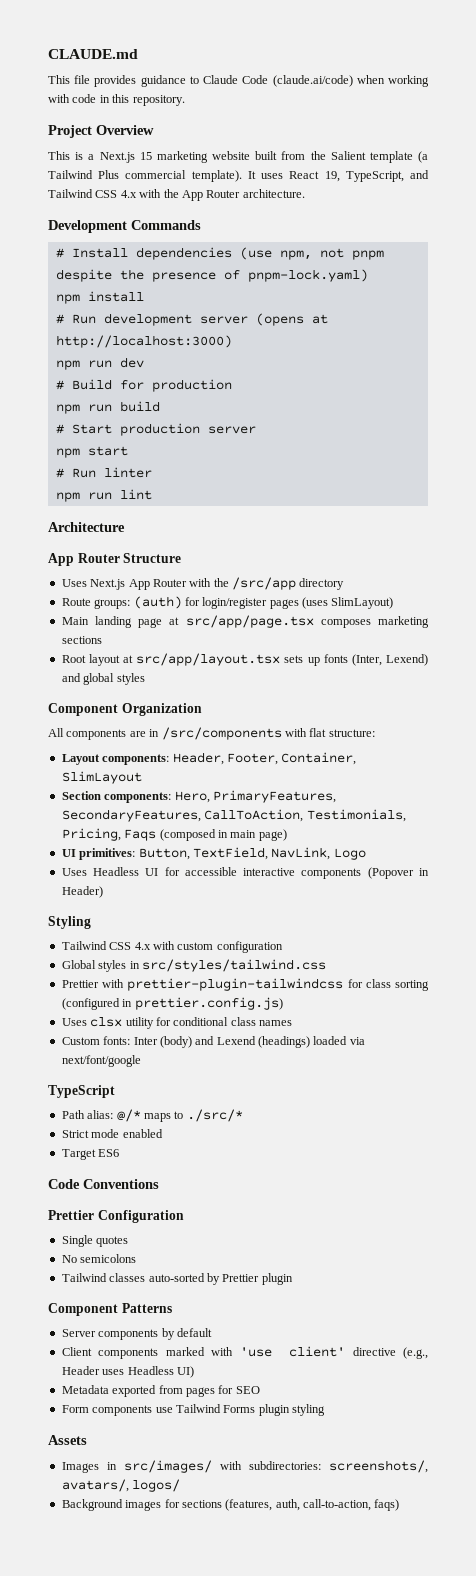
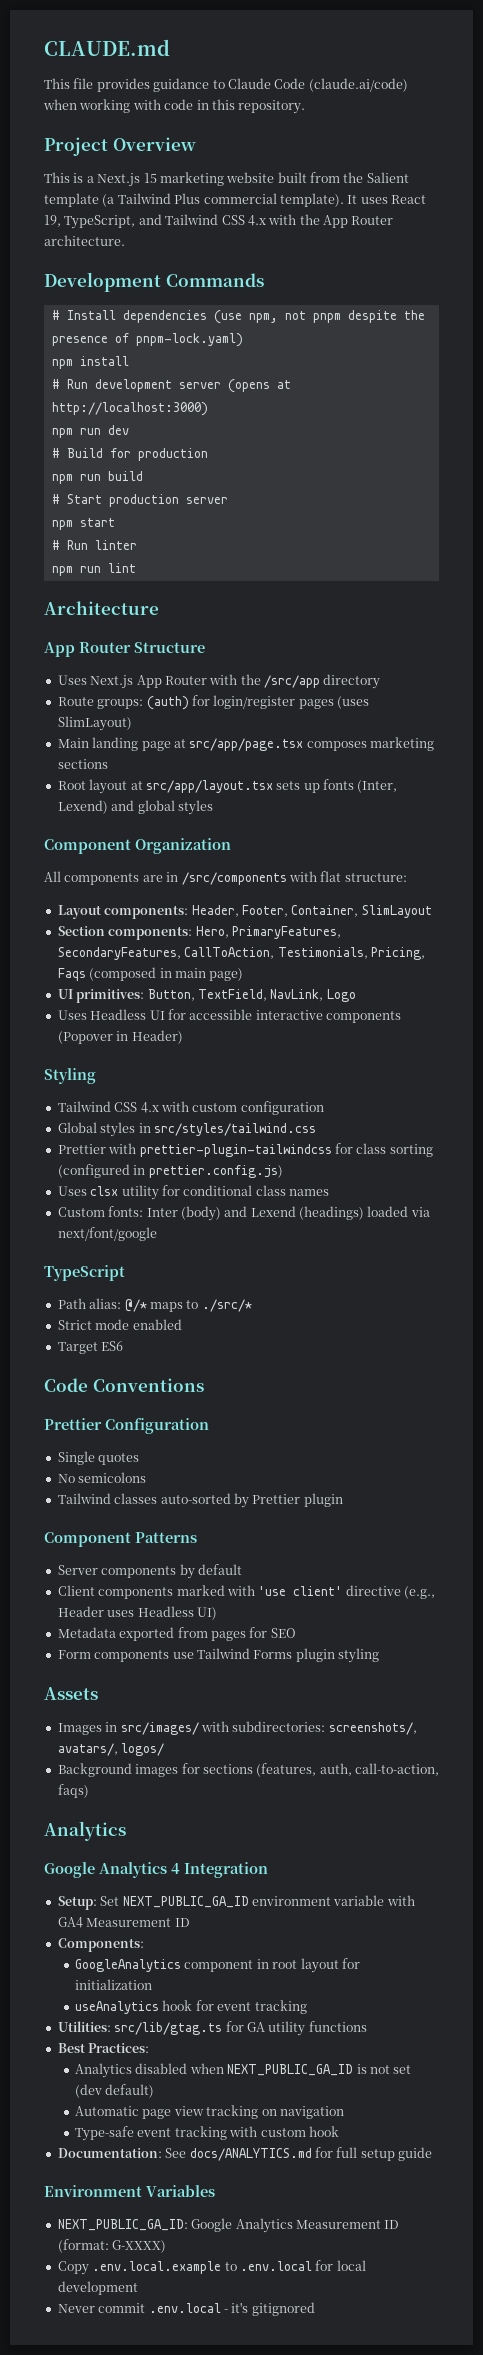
(400, 1505) none -> [44,1821,126,1841] [44,1862,268,1878] [57,1895,415,1910] [57,1917,190,1928] [57,1938,144,1952] [75,1958,360,1973] [75,1979,153,1990] [75,2000,307,2014] [57,2021,367,2036] [57,2043,150,2053] [75,2063,412,2078] [75,2084,155,2098] [75,2105,344,2119] [75,2126,339,2141] [57,2147,432,2161] [44,2185,215,2197] [57,2218,400,2233] [57,2239,167,2253] [57,2260,366,2275] [57,2281,138,2295] [57,2302,315,2316] // Analytics // Google Analytics 4 Integration // Setup: Set NEXT_PUBLIC_GA_ID environment variable with GA4 Measurement ID // Components: // GoogleAnalytics component in root layout for initialization // useAnalytics hook for event tracking // Utilities: src/lib/gtag.ts for GA utility functions // Best Practices: // Analytics disabled when NEXT_PUBLIC_GA_ID is not set (dev default) // Automatic page view tracking on navigation // Type-safe event tracking with custom hook // Documentation: See docs/ANALYTICS.md for full setup guide // Environment Variables // NEXT_PUBLIC_GA_ID: Google Analytics Measurement ID (format: G-XXXX) // Copy .env.local.example to .env.local for local development // Never commit .env.local - it's gitignored

